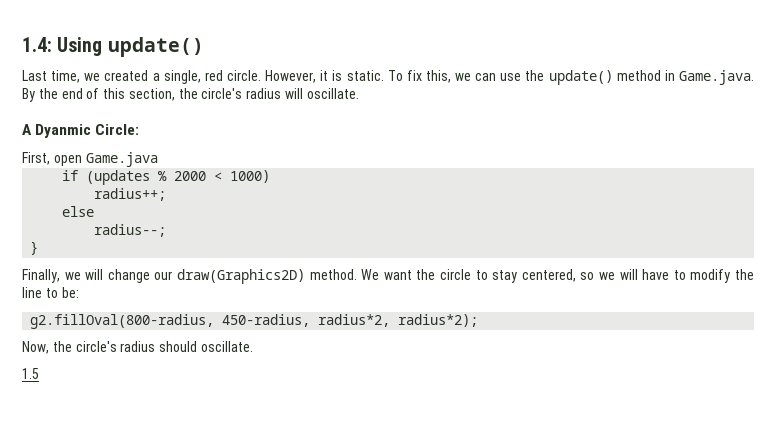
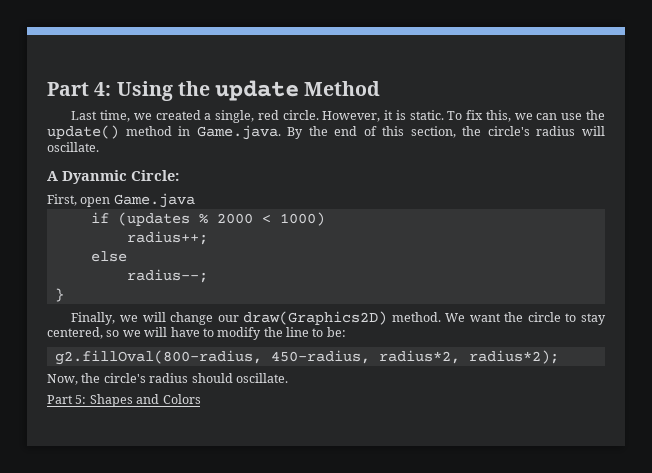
[22,37,204,57] 1.4: Using update() -> [47,80,381,101] Part 4: Using the update Method
[22,368,39,379] 1.5 -> [47,394,201,407] Part 5: Shapes and Colors

